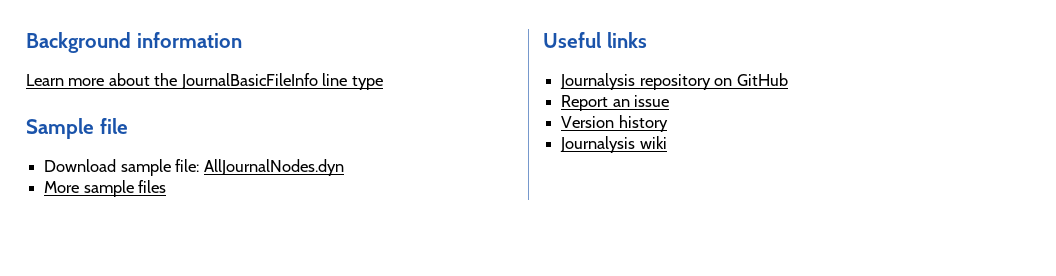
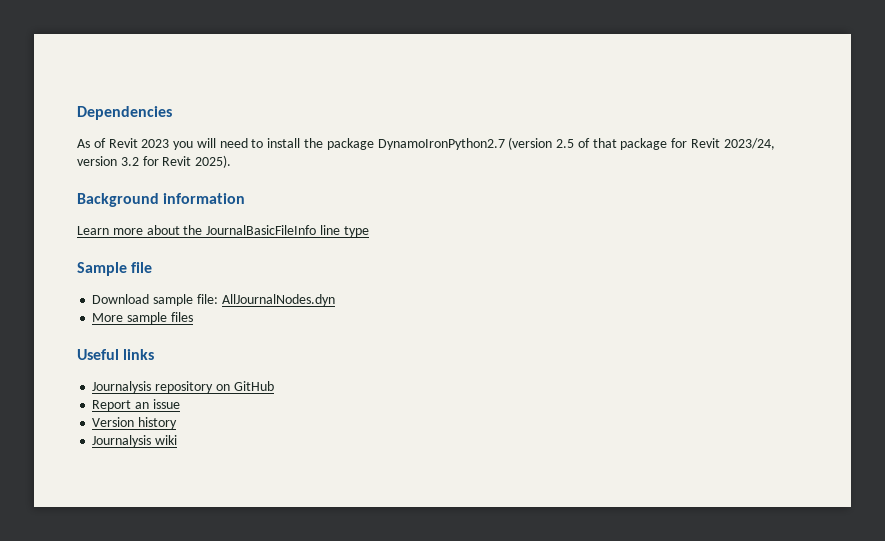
(26, 42) none -> [77,106,172,120] [77,137,775,150] [77,155,232,168] Dependencies // As of Revit 2023 you will need to install the package DynamoIronPython2.7 (version 2.5 of that package for Revit 2023/24, version 3.2 for Revit 2025). //

